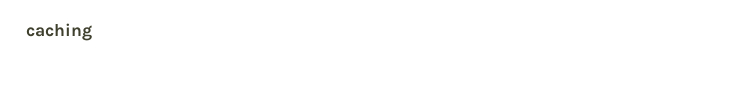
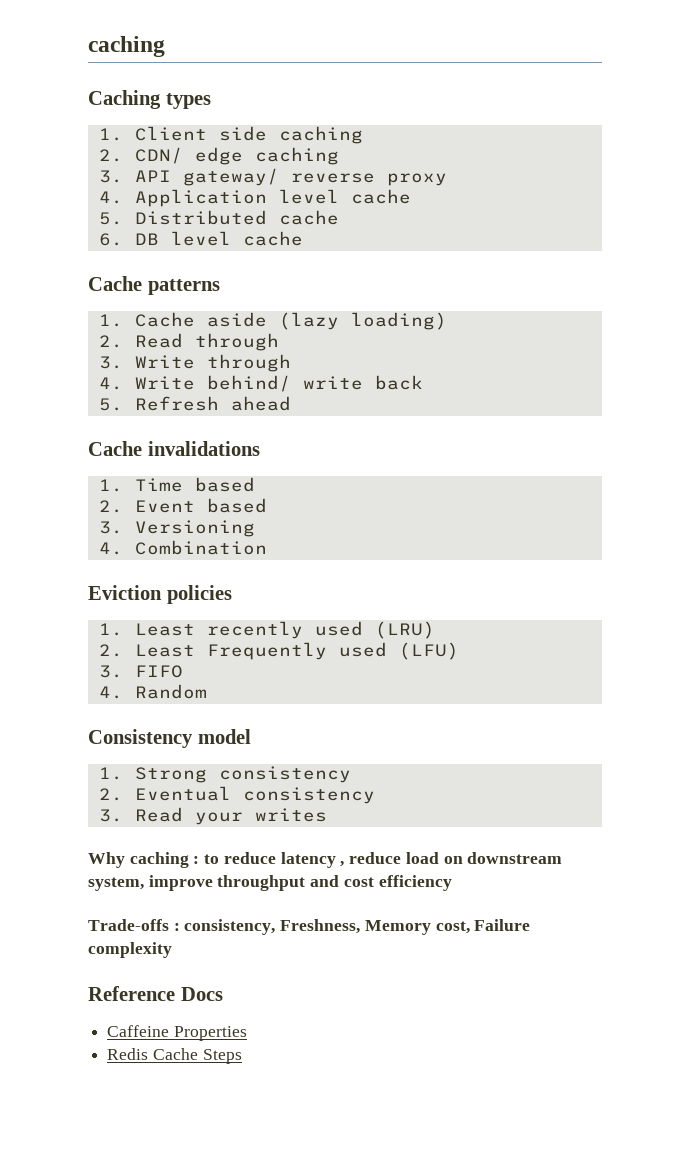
[26,23,92,41] caching -> [88,36,165,57] [88,90,211,109] [98,126,363,144] [98,147,339,165] [98,168,447,186] [98,189,411,207] [98,210,339,225] [98,231,303,246] [88,276,220,295] [98,312,447,330] [98,333,279,351] [98,354,291,372] [98,375,423,392] [98,396,291,411] [88,441,260,456] [98,477,255,492] [98,498,267,513] [98,520,255,537] [98,540,267,555] [88,585,232,604] [98,621,435,639] [98,642,459,660] [98,665,183,678] [98,684,207,699] [88,729,251,748] [98,766,351,783] [98,786,375,804] [98,807,327,825] [88,852,563,868] [88,875,452,891] [88,919,531,935] [88,942,172,958] [88,986,223,1001] [107,1025,247,1041] [107,1048,242,1064] caching // Caching types // 1. Client side caching // 2. CDN/ edge caching // 3. API gateway/ reverse proxy // 4. Application level cache // 5. Distributed cache // 6. DB level cache // Cache patterns // 1. Cache aside (lazy loading) // 2. Read through // 3. Write through // 4. Write behind/ write back // 5. Refresh ahead // Cache invalidations // 1. Time based // 2. Event based // 3. Versioning // 4. Combination // Eviction policies // 1. Least recently used (LRU) // 2. Least Frequently used (LFU) // 3. FIFO // 4. Random // Consistency model // 1. Strong consistency // 2. Eventual consistency // 3. Read your writes // Why caching : to reduce latency , reduce load on downstream system, improve throughput and cost efficiency // Trade-offs : consistency, Freshness, Memory cost, Failure complexity // Reference Docs // Caffeine Properties // Redis Cache Steps

